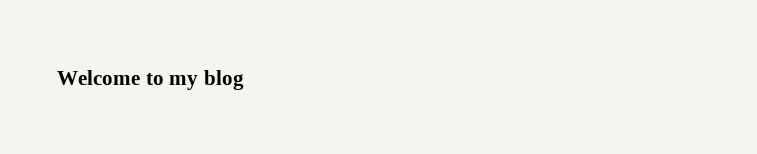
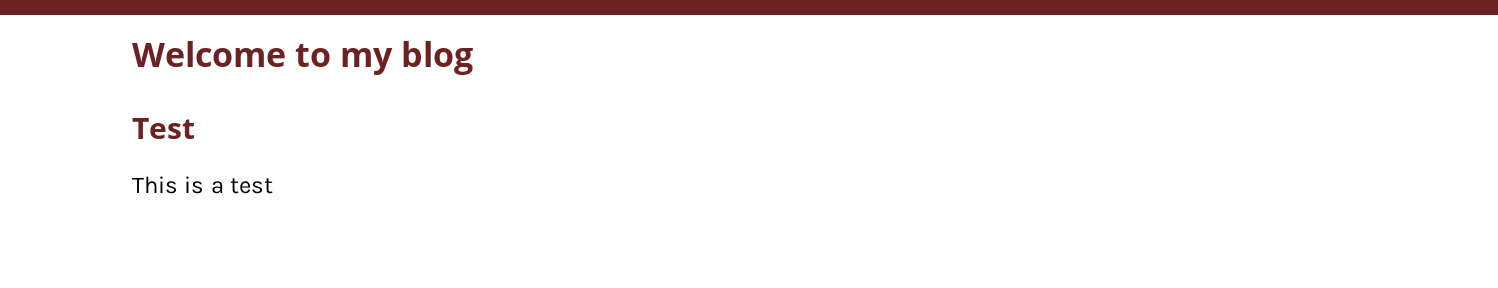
(245, 80) none -> [132,118,195,139] [132,176,274,194] // Test // This is a test

